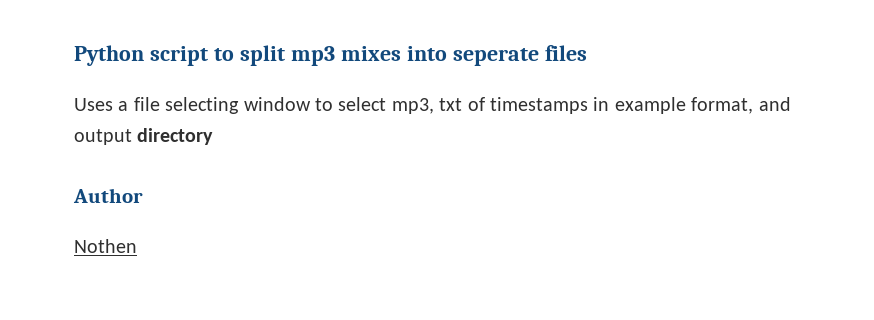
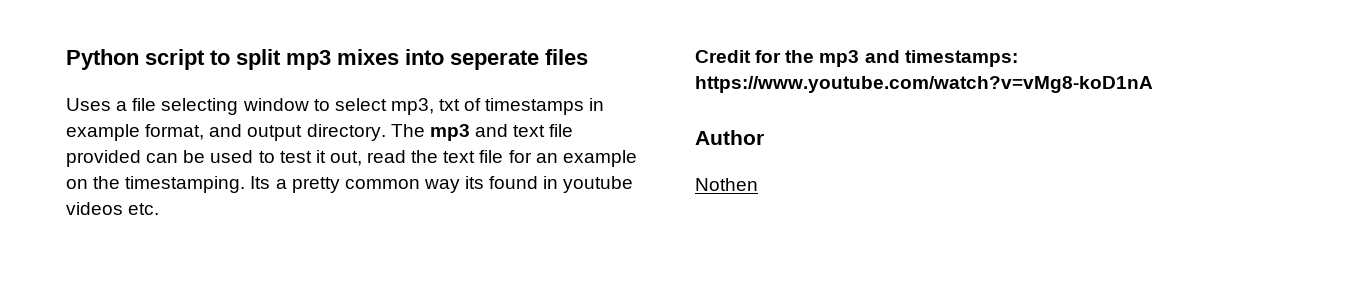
[137,128,214,145] directory -> [306,124,574,141] [66,150,637,167] [66,176,634,193] [66,202,160,215] [695,50,1018,67] [695,76,1153,93] directory. The mp3 and text file provided can be used to test it out, read the text file for an example on the timestamping. Its a pretty common way its found in youtube videos etc. // Credit for the mp3 and timestamps: https://www.youtube.com/watch?v=vMg8-koD1nA

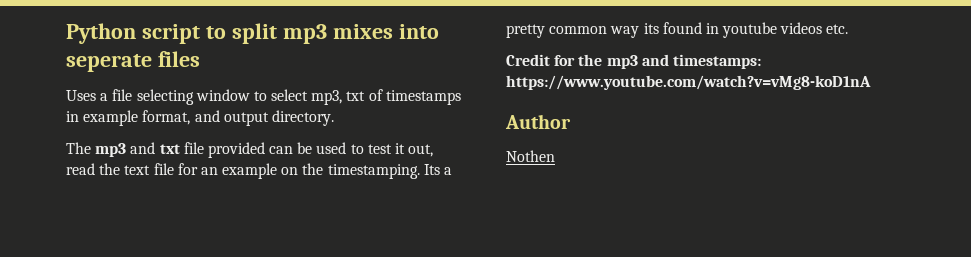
(386, 132) none -> (334, 118) //
[513,125,546,137] text -> [159,144,180,154] txt

